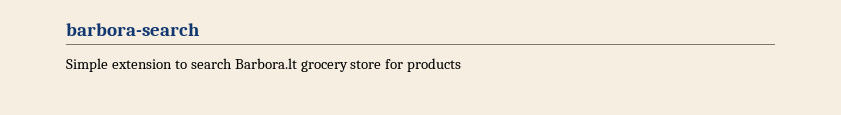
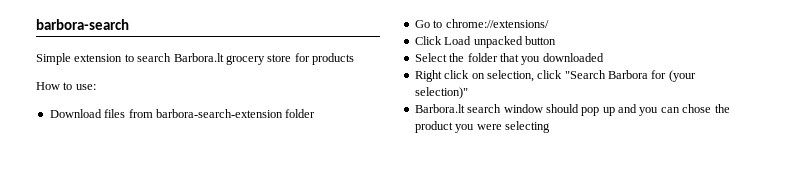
(462, 65) none -> [36,82,96,90] [49,109,316,118] [414,19,549,28] [414,36,556,48] [414,53,604,65] [414,70,696,82] [414,87,468,99] [414,104,730,116] [414,121,550,133] // How to use: // Download files from barbora-search-extension folder // Go to chrome://extensions/ // Click Load unpacked button // Select the folder that you downloaded // Right click on selection, click "Search Barbora for (your selection)" // Barbora.lt search window should pop up and you can chose the product you were selecting

